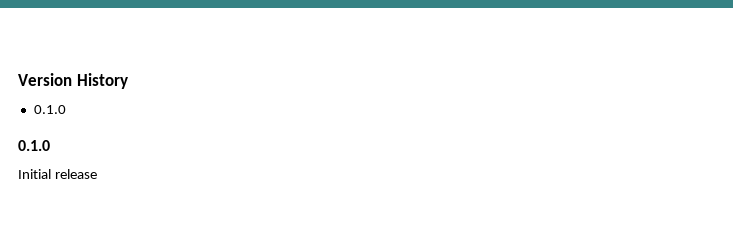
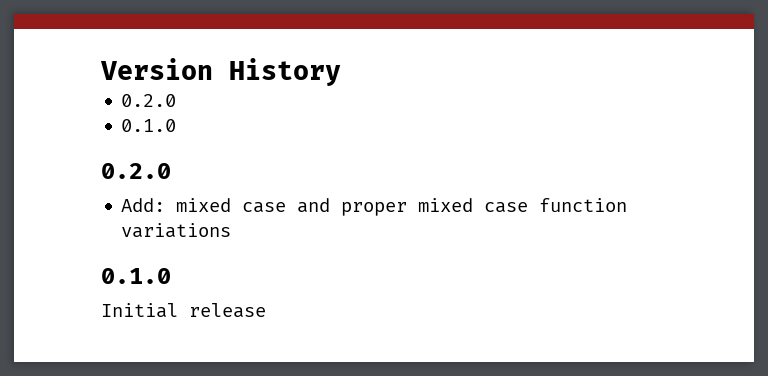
[33,105,66,114] // 0.1.0 -> [121,94,177,107] [121,119,177,132] [101,163,171,179] [121,198,628,216] [121,223,232,238] // 0.2.0 // 0.1.0 // 0.2.0 // Add: mixed case and proper mixed case function variations

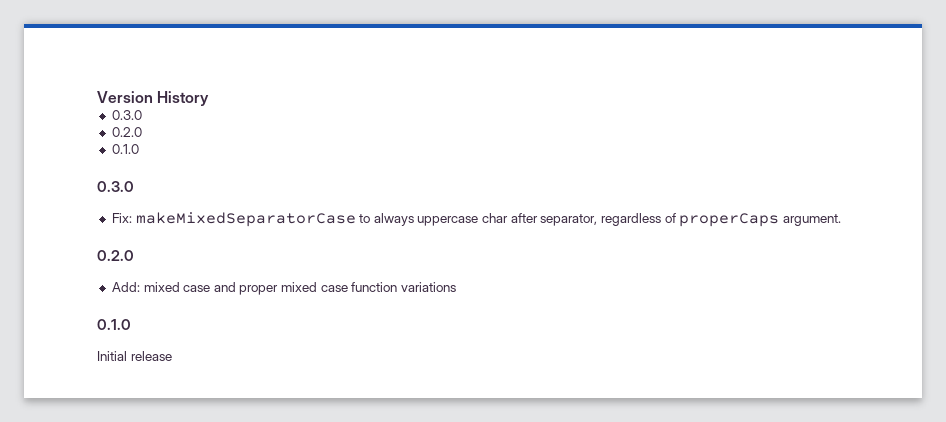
(341, 72) none -> [111,110,142,120] // 0.3.0
(177, 125) none -> [97,181,134,192] [111,212,841,227] // 0.3.0 // Fix: makeMixedSeparatorCase to always uppercase char after separator, regardless of properCaps argument.

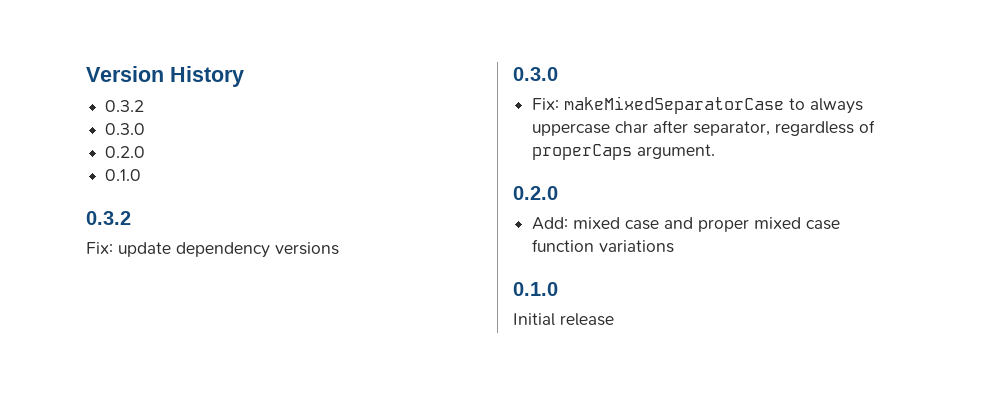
(210, 98) none -> [105,100,145,112] // 0.3.2
(139, 149) none -> [86,211,131,225] [86,242,339,258] // 0.3.2 // Fix: update dependency versions

